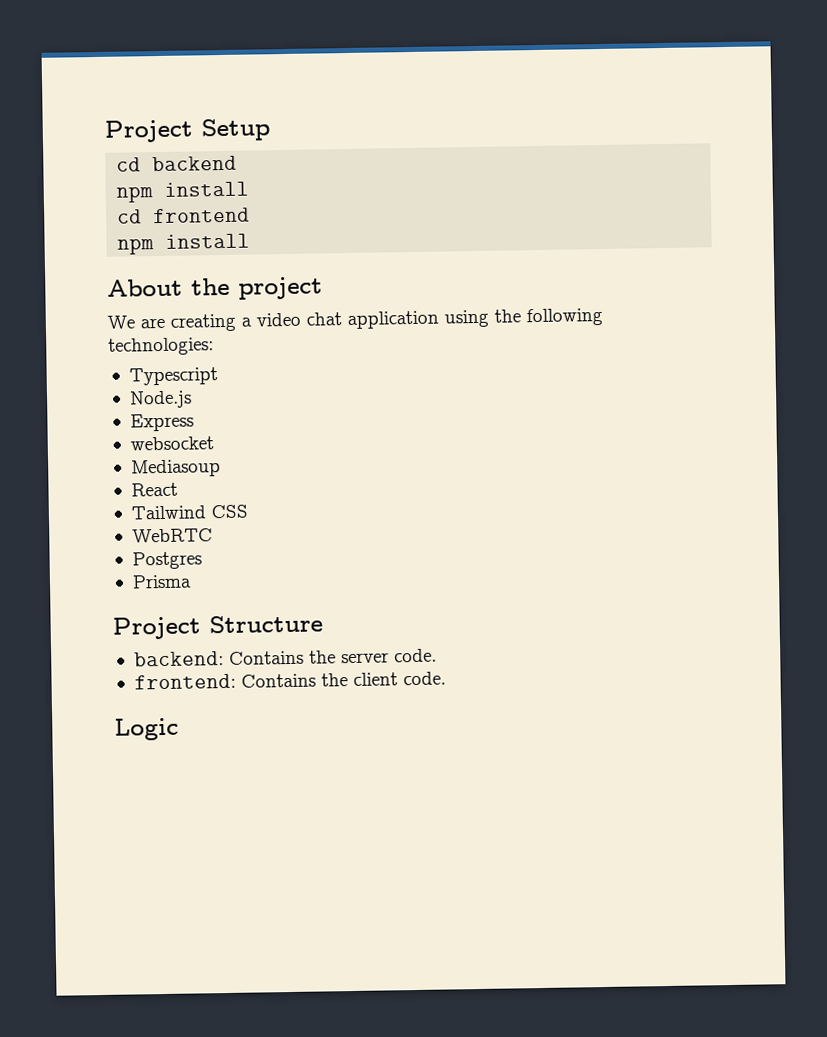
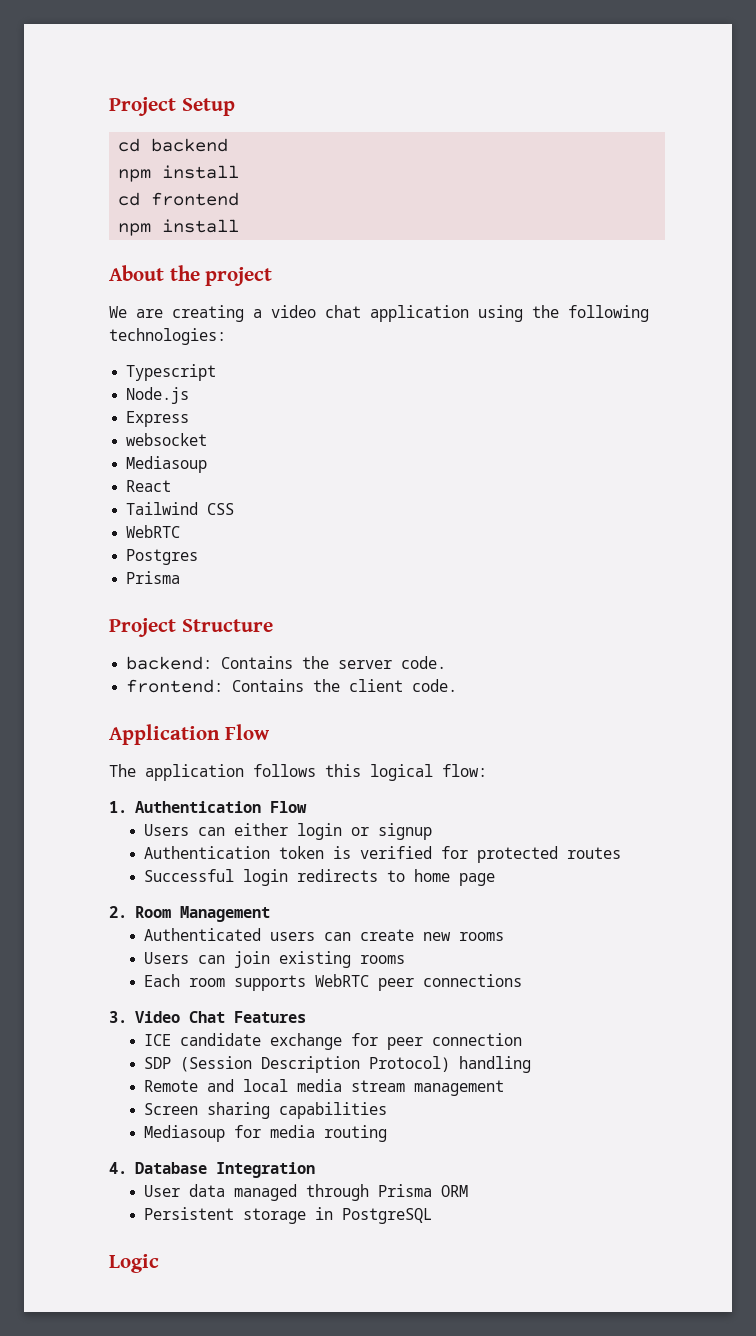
(446, 678) none -> [109,724,270,745] [109,764,487,781] [109,801,307,813] [143,823,432,840] [143,846,621,863] [143,869,495,886] [109,906,270,922] [143,928,504,941] [143,951,405,968] [143,974,522,991] [109,1011,306,1023] [143,1033,522,1050] [143,1056,531,1073] [143,1079,504,1096] [143,1102,387,1119] [143,1125,387,1142] [109,1162,315,1178] [143,1184,468,1201] [143,1207,432,1224] // Application Flow // The application follows this logical flow: // 1. Authentication Flow // Users can either login or signup // Authentication token is verified for protected routes // Successful login redirects to home page // 2. Room Management // Authenticated users can create new rooms // Users can join existing rooms // Each room supports WebRTC peer connections // 3. Video Chat Features // ICE candidate exchange for peer connection // SDP (Session Description Protocol) handling // Remote and local media stream management // Screen sharing capabilities // Mediasoup for media routing // 4. Database Integration // User data managed through Prisma ORM // Persistent storage in PostgreSQL

